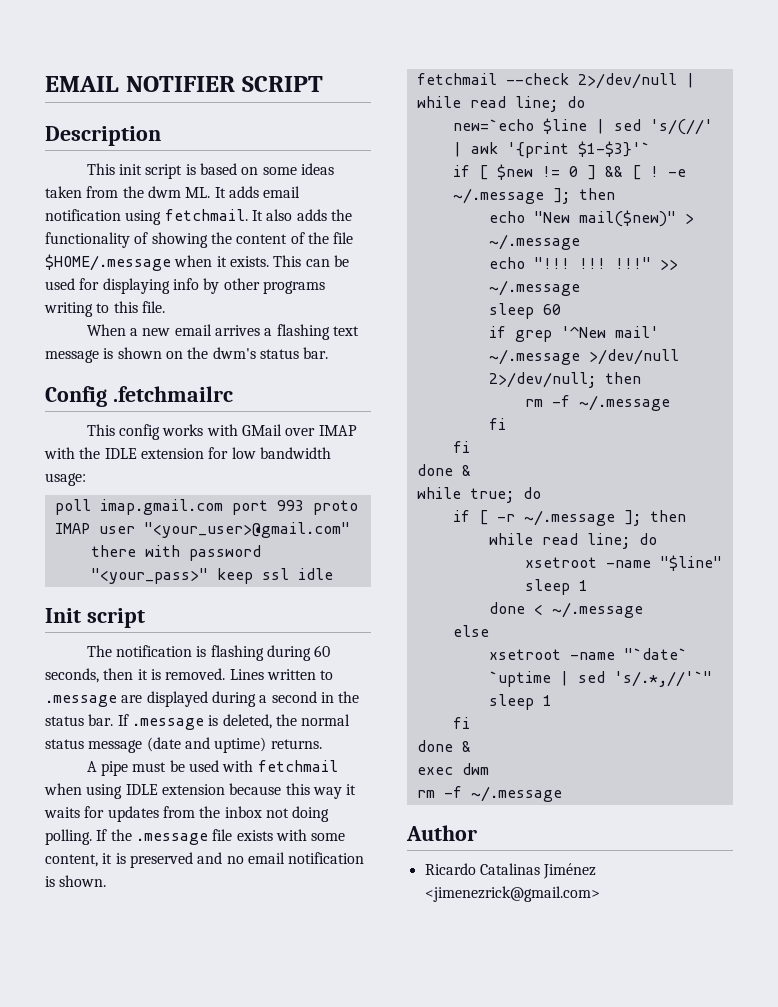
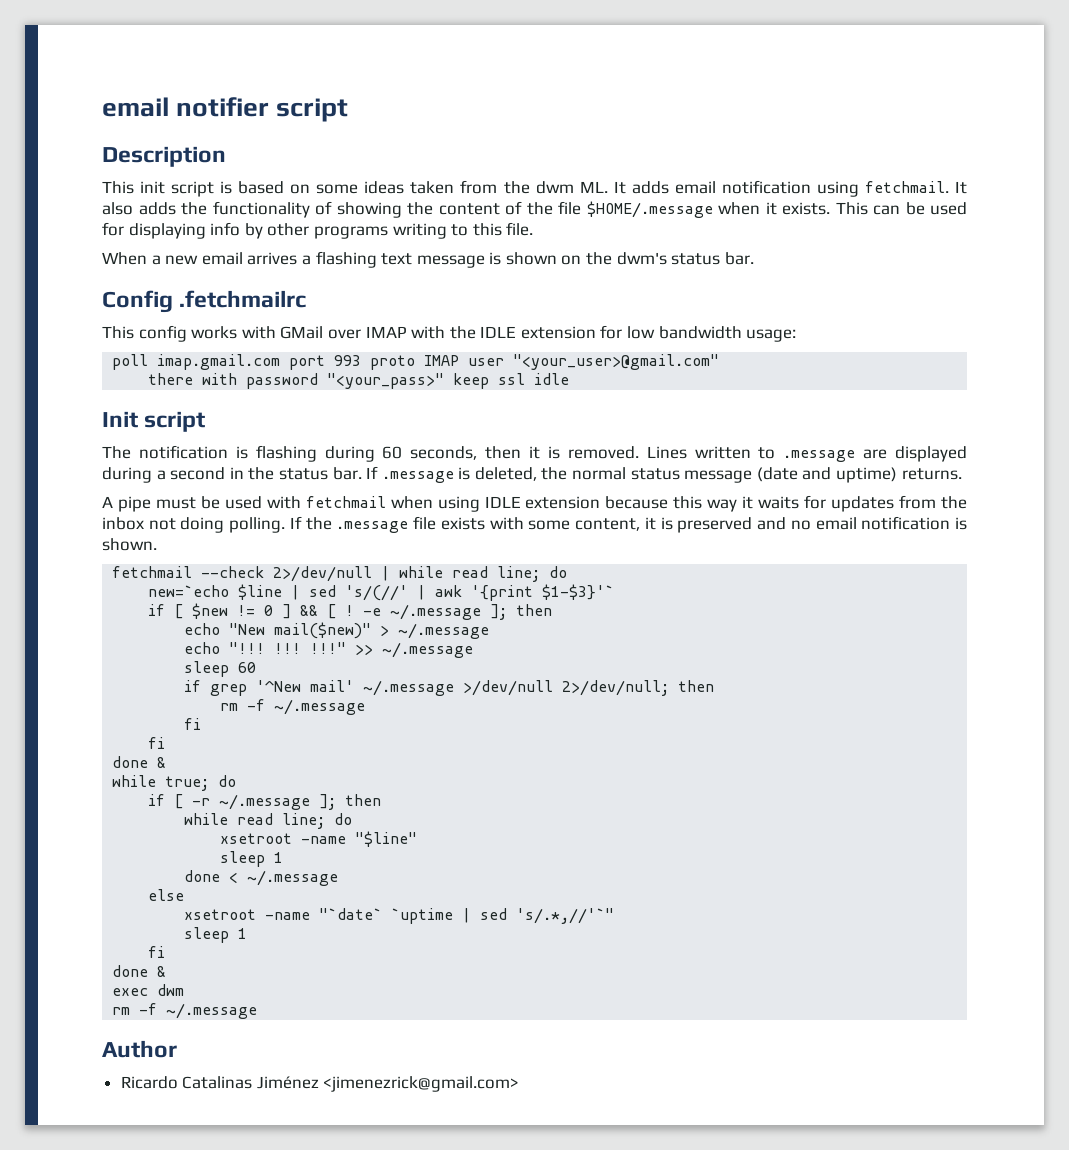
[45,76,323,92] EMAIL NOTIFIER SCRIPT -> [102,97,349,122] email notifier script

